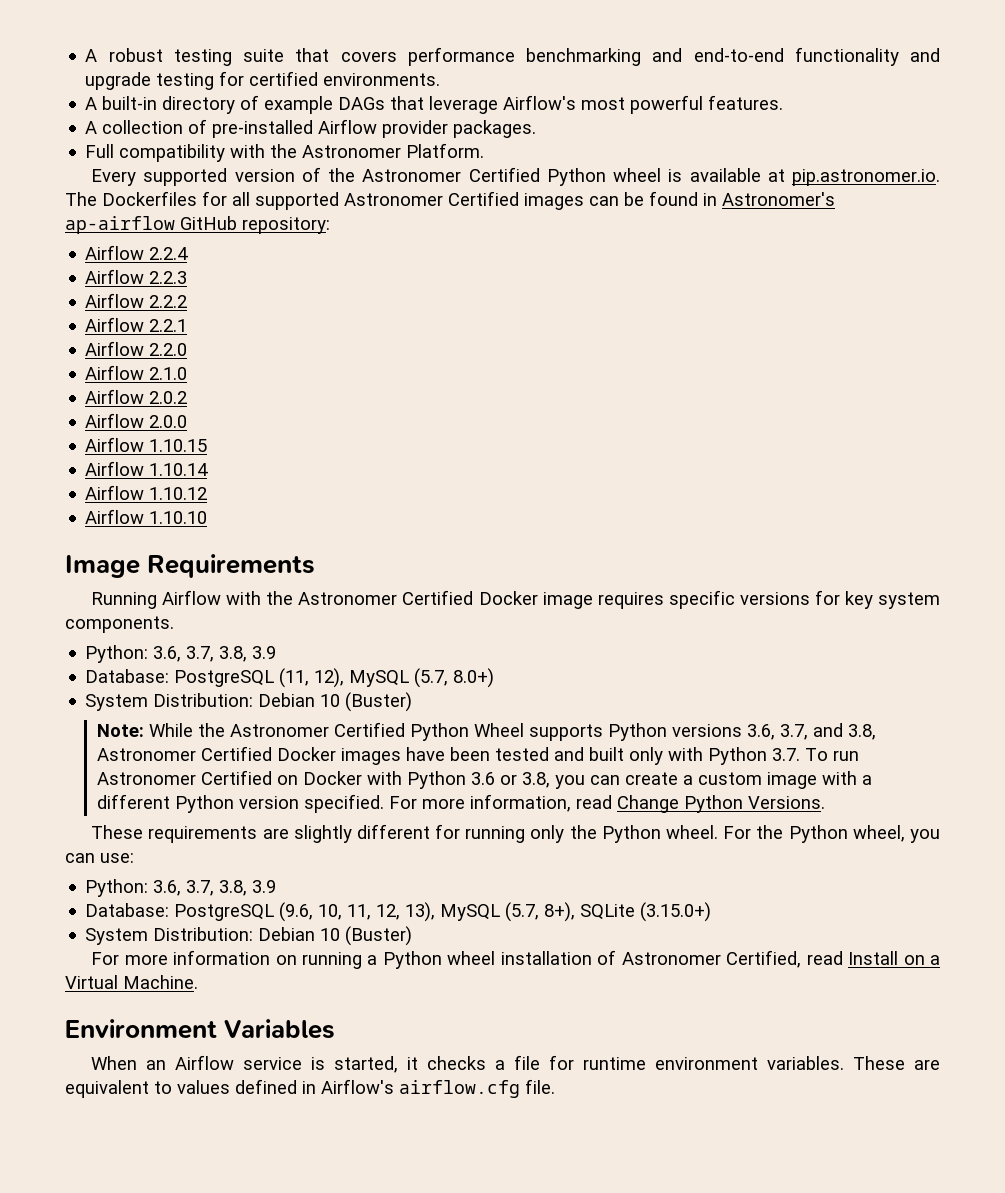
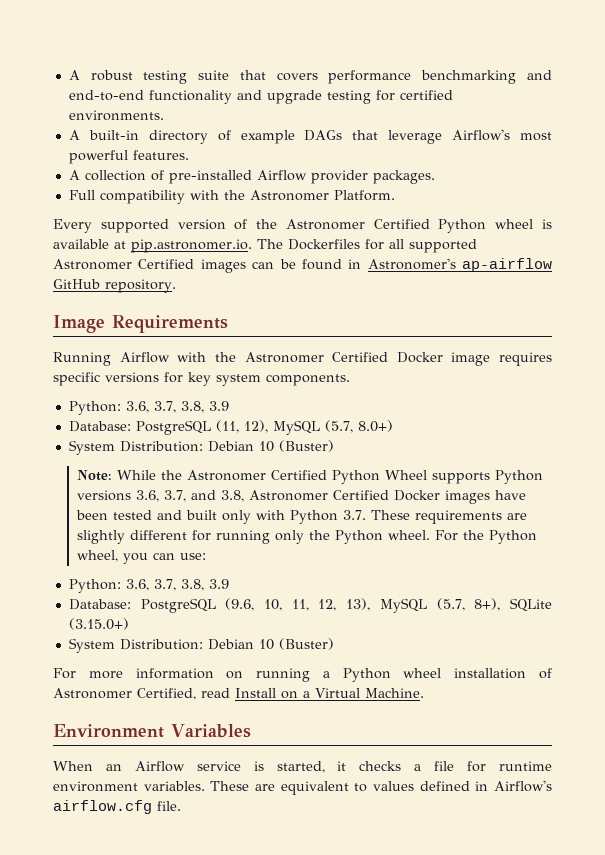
[242,217,330,234] [85,245,189,260] [85,269,188,284] [85,293,188,308] [85,317,188,332] [85,341,188,356] [85,365,188,380] [85,389,188,404] [85,413,188,428] [85,437,208,452] [85,461,209,476] [85,485,208,500] [85,509,208,524] repository: // Airflow 2.2.4 // Airflow 2.2.3 // Airflow 2.2.2 // Airflow 2.2.1 // Airflow 2.2.0 // Airflow 2.1.0 // Airflow 2.0.2 // Airflow 2.0.0 // Airflow 1.10.15 // Airflow 1.10.14 // Airflow 1.10.12 // Airflow 1.10.10 -> [105,279,176,293] repository.
[804,748,859,761] [96,770,872,789] [96,794,825,813] To run Astronomer Certified on Docker with Python 3.6 or 3.8, you can create a custom image with a different Python version specified. For more information, read Change Python Versions. // -> (367, 515) none

